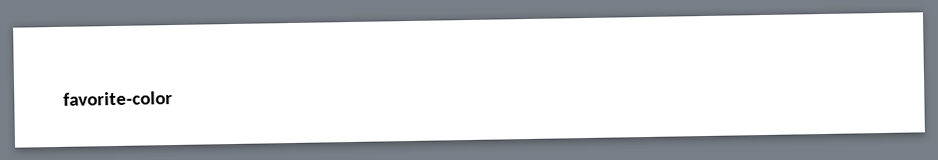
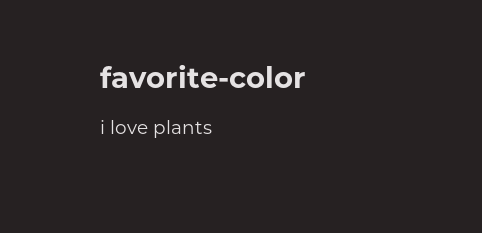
(173, 98) none -> [100,120,212,138] // i love plants

